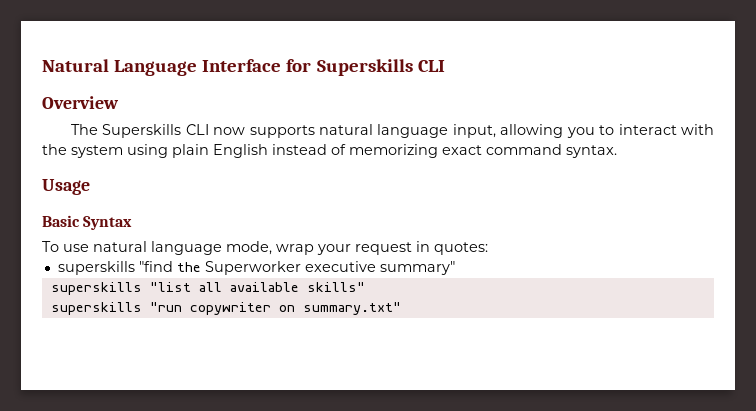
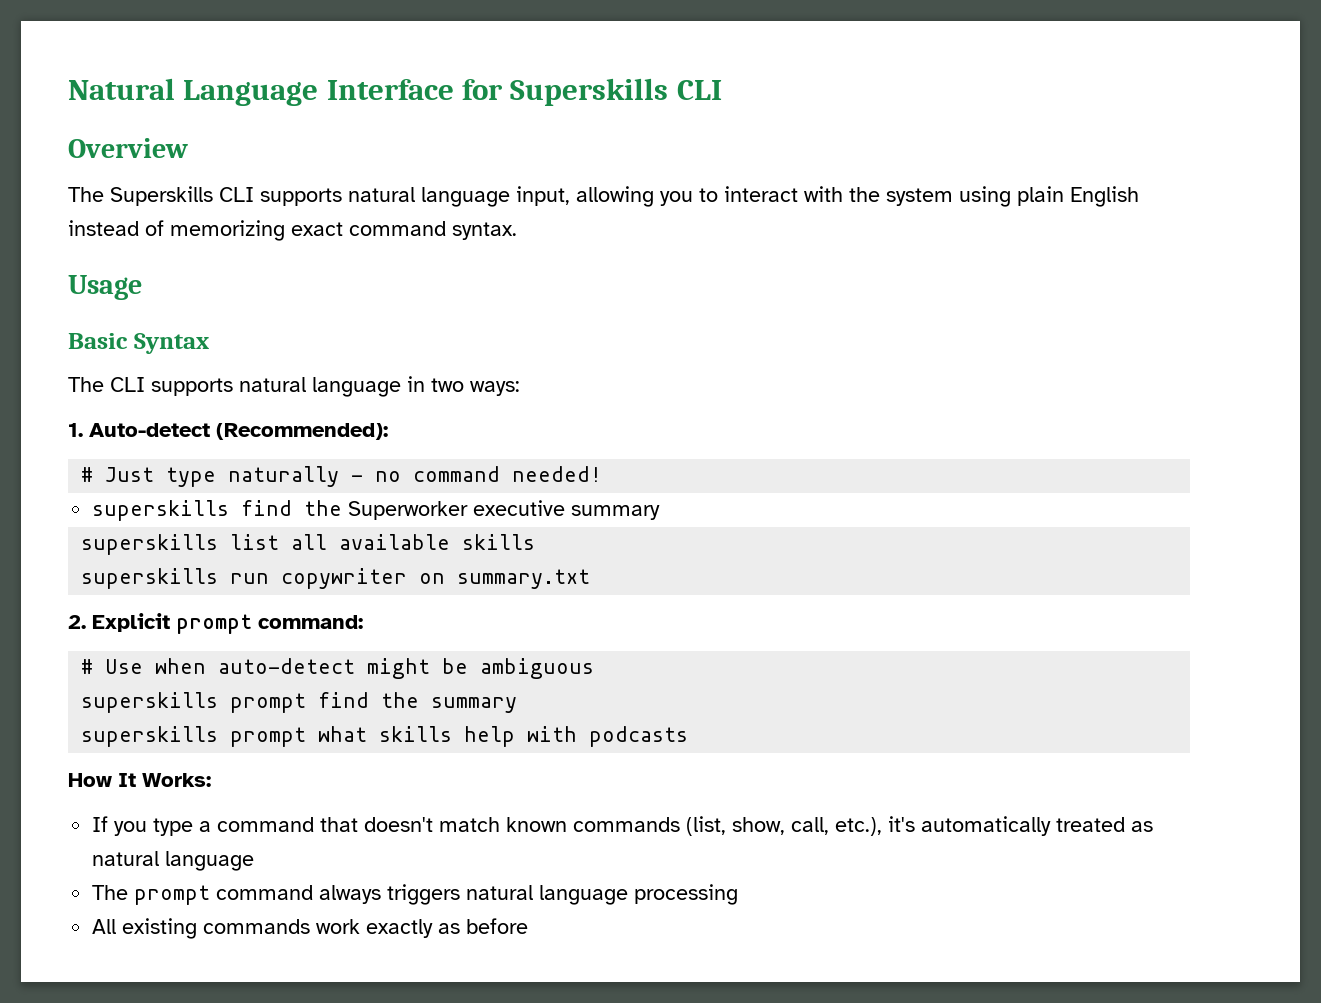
[213,127,246,135] now -> (254, 194) none
[42,241,488,255] [57,261,173,275] To use natural language mode, wrap your request in quotes: // superskills "find -> [68,376,520,397] [68,423,388,440] [81,466,603,487] [92,500,293,521] The CLI supports natural language in two ways: // 1. Auto-detect (Recommended): // # Just type naturally - no command needed! // superskills find
[379,261,455,275] [50,282,191,295] summary" // superskills "list -> [571,505,661,520] [81,534,280,555] summary // superskills list
[306,282,365,292] [50,302,182,315] skills" // superskills "run -> [462,534,536,550] [81,568,270,589] skills // superskills run
[302,302,401,315] summary.txt" -> [457,569,591,589] [68,613,363,634] [81,658,595,679] [81,692,518,713] [81,726,689,747] [68,773,211,787] [92,816,1154,836] [92,851,255,871] [92,884,739,905] [92,918,529,939] summary.txt // 2. Explicit prompt command: // # Use when auto-detect might be ambiguous // superskills prompt find the summary // superskills prompt what skills help with podcasts // How It Works: // If you type a command that doesn't match known commands (list, show, call, etc.), it's automatically treated as natural language // The prompt command always triggers natural language processing // All existing commands work exactly as before

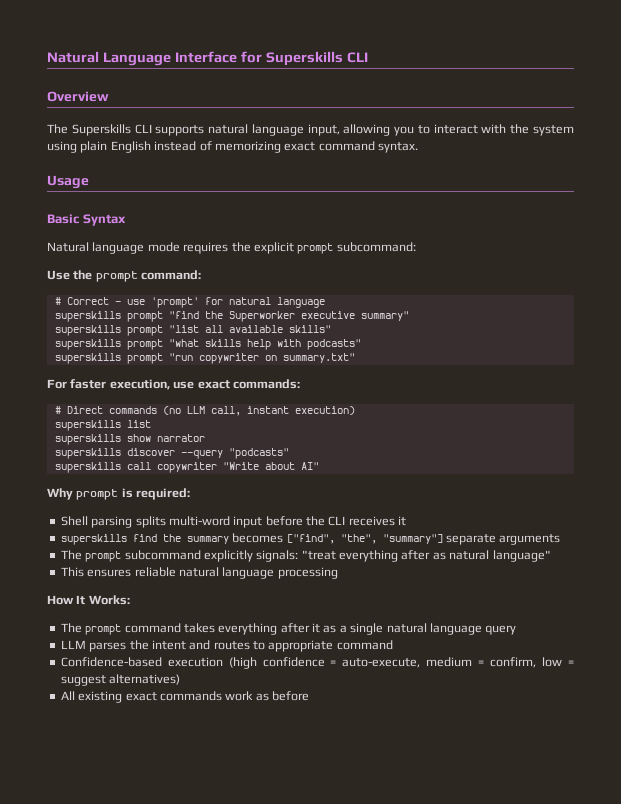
[68,376,520,397] [68,423,388,440] [81,466,603,487] The CLI supports natural language in two ways: // 1. Auto-detect (Recommended): // # Just type naturally - no command needed! -> [47,242,416,254] [47,270,202,282] [54,297,325,308] [54,311,409,322] [54,325,331,336] [54,339,361,350] [54,353,355,364] [47,379,300,390] [54,406,355,416] [54,420,151,431] [54,434,205,445] [54,448,289,459] [54,462,319,473] [47,488,191,500] [60,516,407,528] Natural language mode requires the explicit prompt subcommand: // Use the prompt command: // # Correct - use 'prompt' for natural language // superskills prompt "find the Superworker executive summary" // superskills prompt "list all available skills" // superskills prompt "what skills help with podcasts" // superskills prompt "run copywriter on summary.txt" // For faster execution, use exact commands: // # Direct commands (no LLM call, instant execution) // superskills list // superskills show narrator // superskills discover --query "podcasts" // superskills call copywriter "Write about AI" // Why prompt is required: // Shell parsing splits multi-word input before the CLI receives it
[348,500,661,520] [81,534,536,555] [81,568,591,589] [68,613,363,634] [81,658,595,679] [81,692,518,713] [81,726,689,747] [68,773,211,787] [92,816,1154,836] [92,851,255,871] [92,884,739,905] Superworker executive summary // superskills list all available skills // superskills run copywriter on summary.txt // 2. Explicit prompt command: // # Use when auto-detect might be ambiguous // superskills prompt find the summary // superskills prompt what skills help with podcasts // How It Works: // If you type a command that doesn't match known commands (list, show, call, etc.), it's automatically treated as natural language // The prompt command always triggers natural language processing -> [186,533,561,545] [60,550,551,562] [60,567,338,579] [47,595,130,605] [60,623,517,635] [60,640,393,652] [60,657,574,669] [60,674,181,686] summary becomes ["find", "the", "summary"] separate arguments // The prompt subcommand explicitly signals: "treat everything after as natural language" // This ensures reliable natural language processing // How It Works: // The prompt command takes everything after it as a single natural language query // LLM parses the intent and routes to appropriate command // Confidence-based execution (high confidence = auto-execute, medium = confirm, low = suggest alternatives)
(198, 928) none -> [125,692,157,701] exact
[366,919,434,938] exactly -> (254, 696) none

